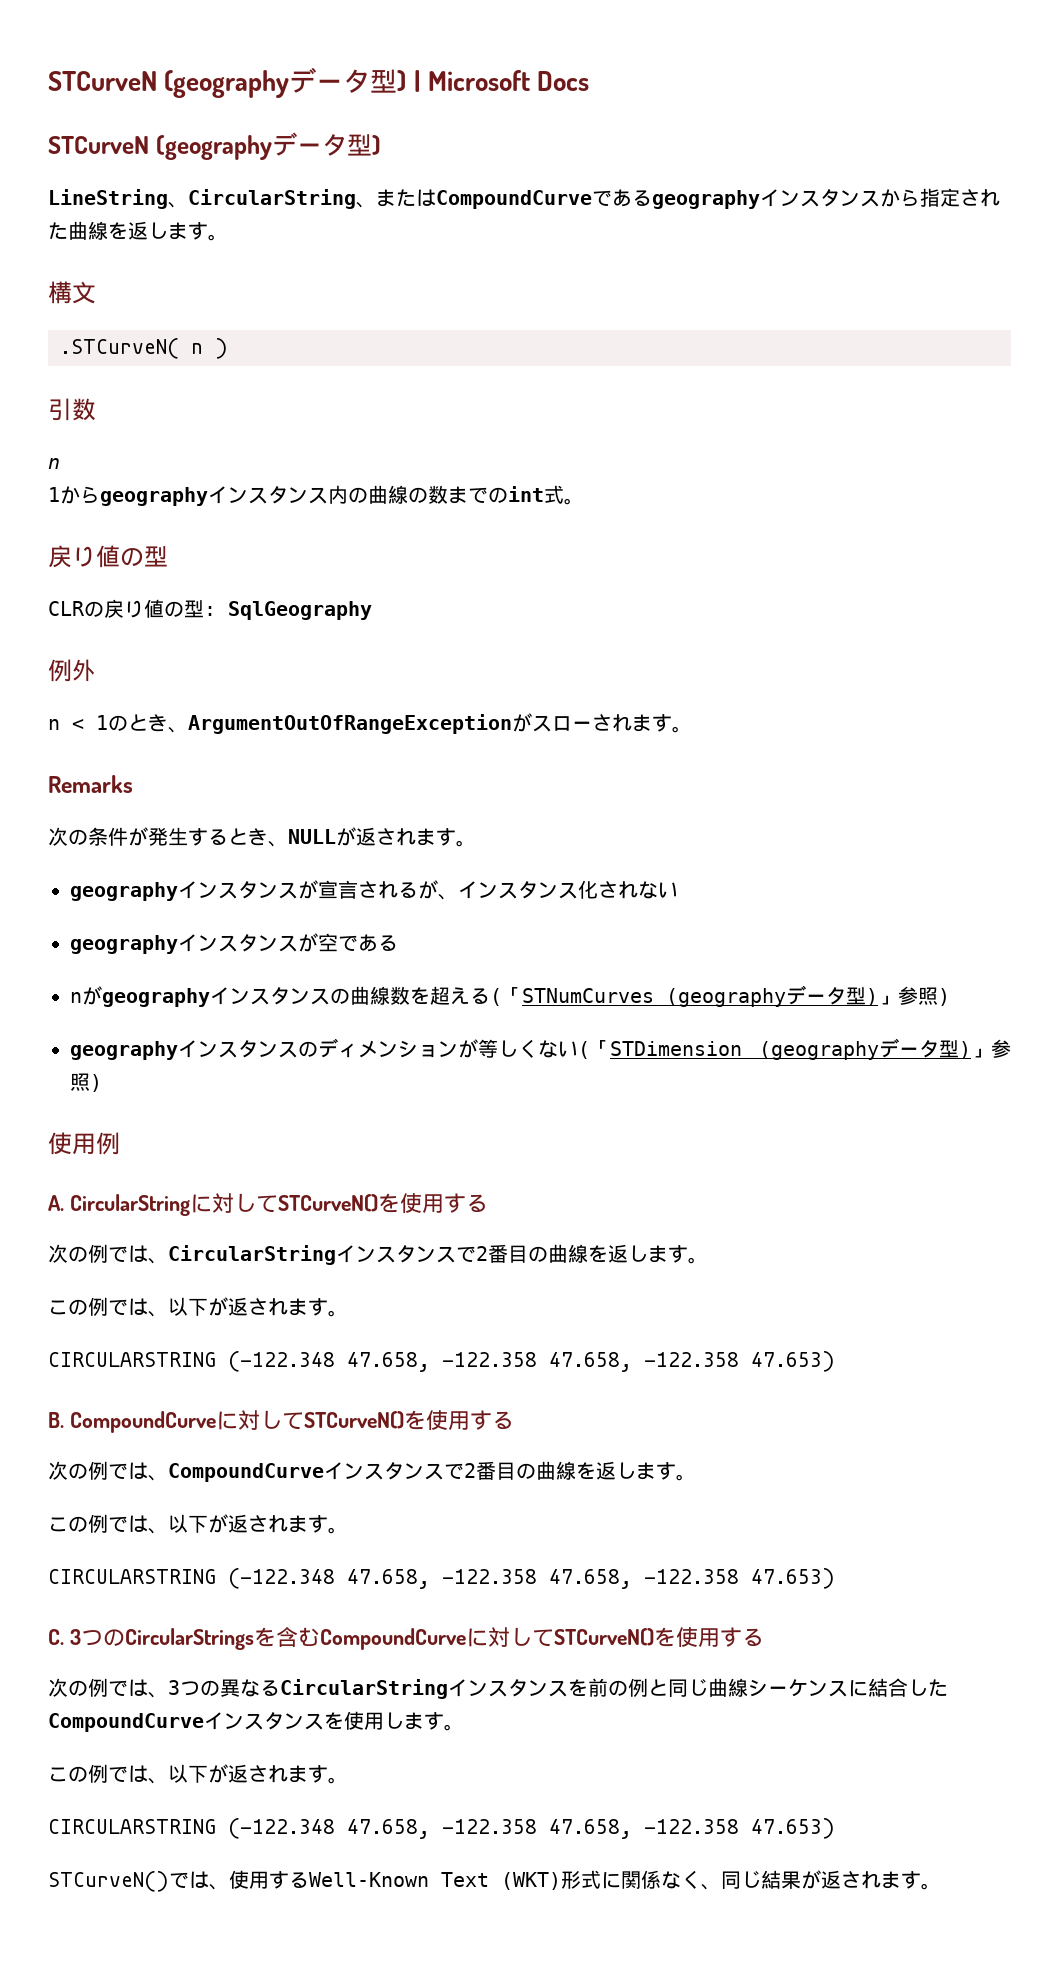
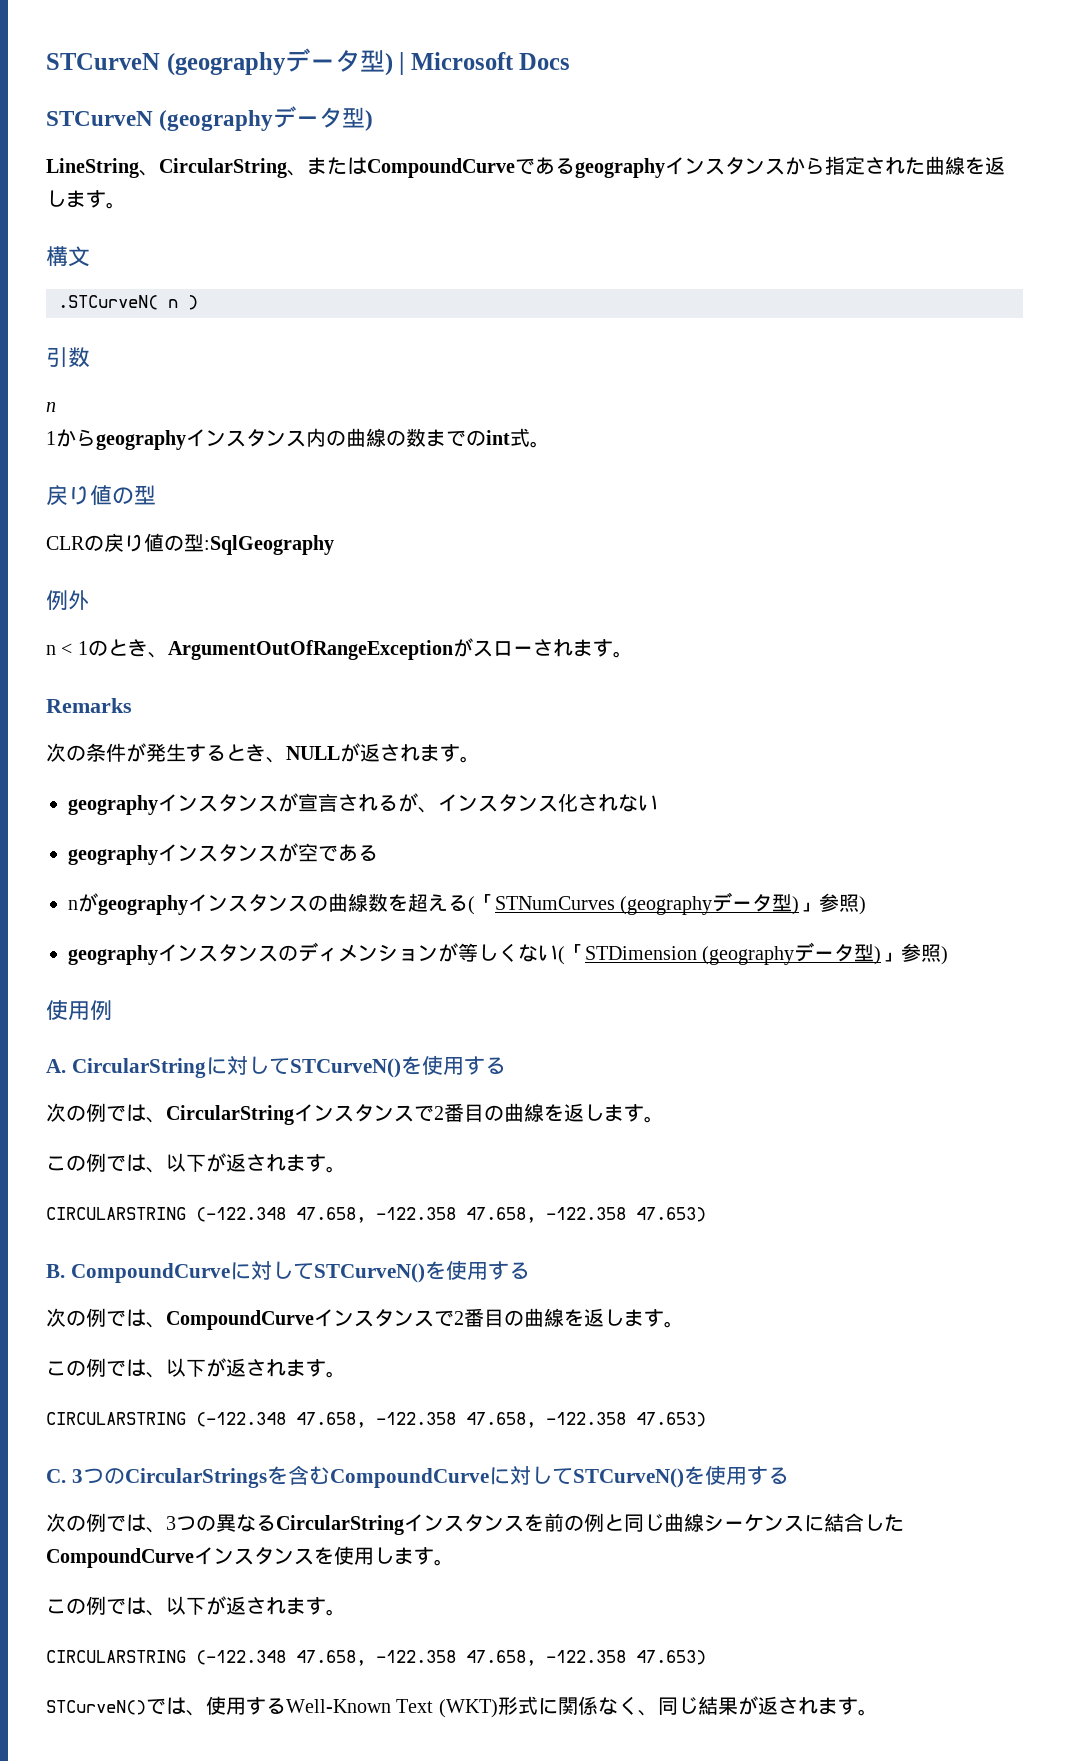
[204,601,372,620] : SqlGeography -> [204,535,334,555] :SqlGeography

